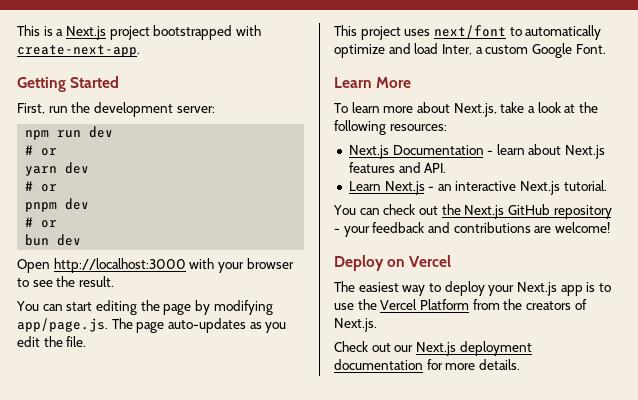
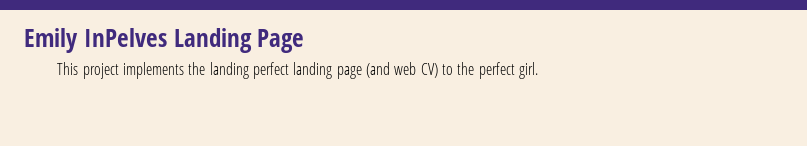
[17,25,261,40] [17,45,140,57] [17,76,120,92] [17,102,215,117] [25,126,114,140] [25,145,58,156] [25,162,90,176] [25,181,58,192] [25,198,90,212] [25,217,58,228] [25,234,82,246] [17,258,294,273] [17,276,114,287] [16,300,273,315] [17,318,287,333] [17,336,87,347] [334,25,602,40] [334,43,606,58] [334,77,412,88] [334,102,598,117] [334,120,447,135] [348,144,606,159] [348,162,447,173] [348,180,607,195] [333,204,612,219] [334,222,610,237] [334,255,452,271] [334,281,611,296] [334,299,587,310] [334,318,377,332] [334,341,532,356] [334,359,520,370] This is a Next.js project bootstrapped with create-next-app. // Getting Started // First, run the development server: // npm run dev // # or // yarn dev // # or // pnpm dev // # or // bun dev // Open http://localhost:3000 with your browser to see the result. // You can start editing the page by modifying app/page.js. The page auto-updates as you edit the file. // This project uses next/font to automatically optimize and load Inter, a custom Google Font. // Learn More // To learn more about Next.js, take a look at the following resources: // Next.js Documentation - learn about Next.js features and API. // Learn Next.js - an interactive Next.js tutorial. // You can check out the Next.js GitHub repository - your feedback and contributions are welcome! // Deploy on Vercel // The easiest way to deploy your Next.js app is to use the Vercel Platform from the creators of Next.js. // Check out our Next.js deployment documentation for more details. -> [24,28,305,53] [57,62,538,79] Emily InPelves Landing Page // This project implements the landing perfect landing page (and web CV) to the perfect girl.

